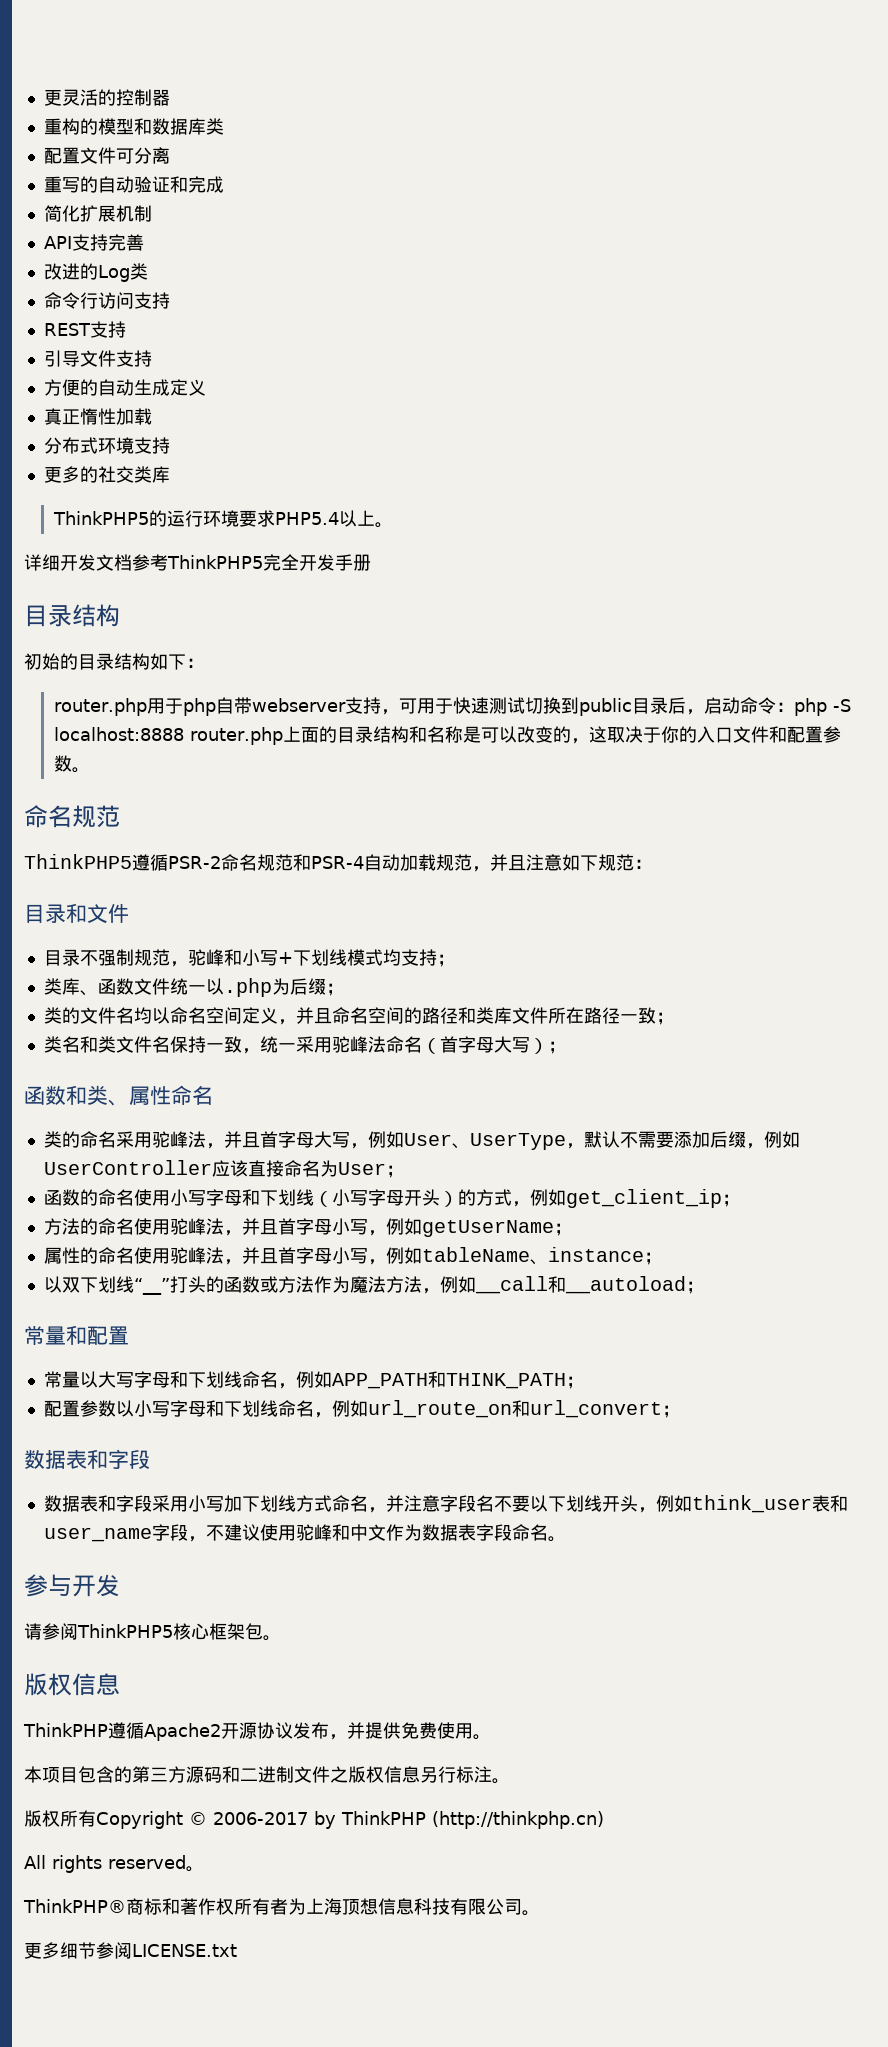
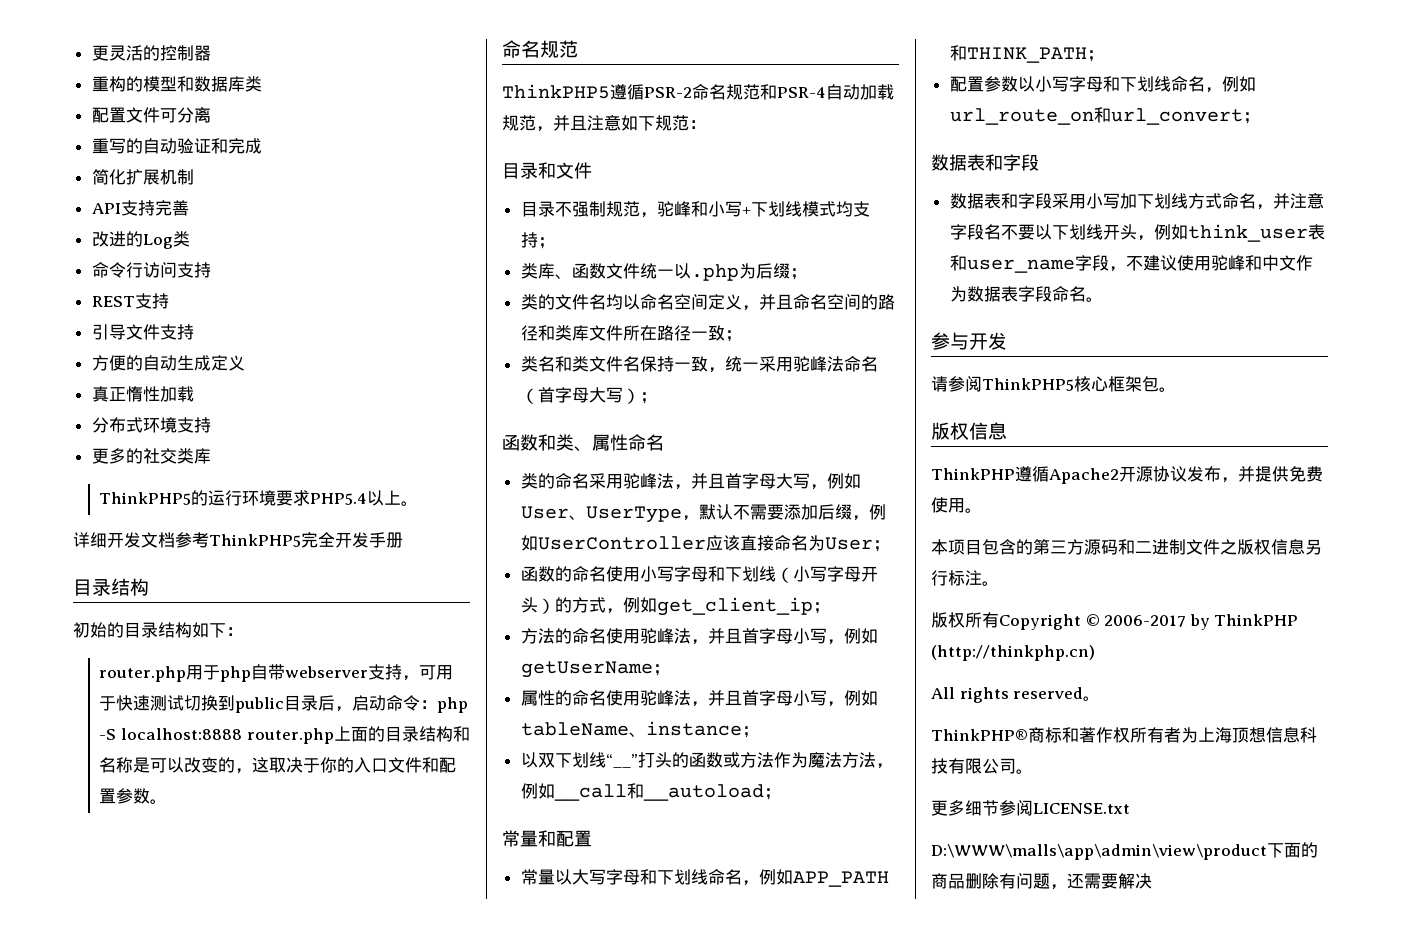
(237, 1950) none -> [931,842,1318,860] [931,873,1152,890] // D:\WWW\malls\app\admin\view\product下面的商品删除有问题，还需要解决

